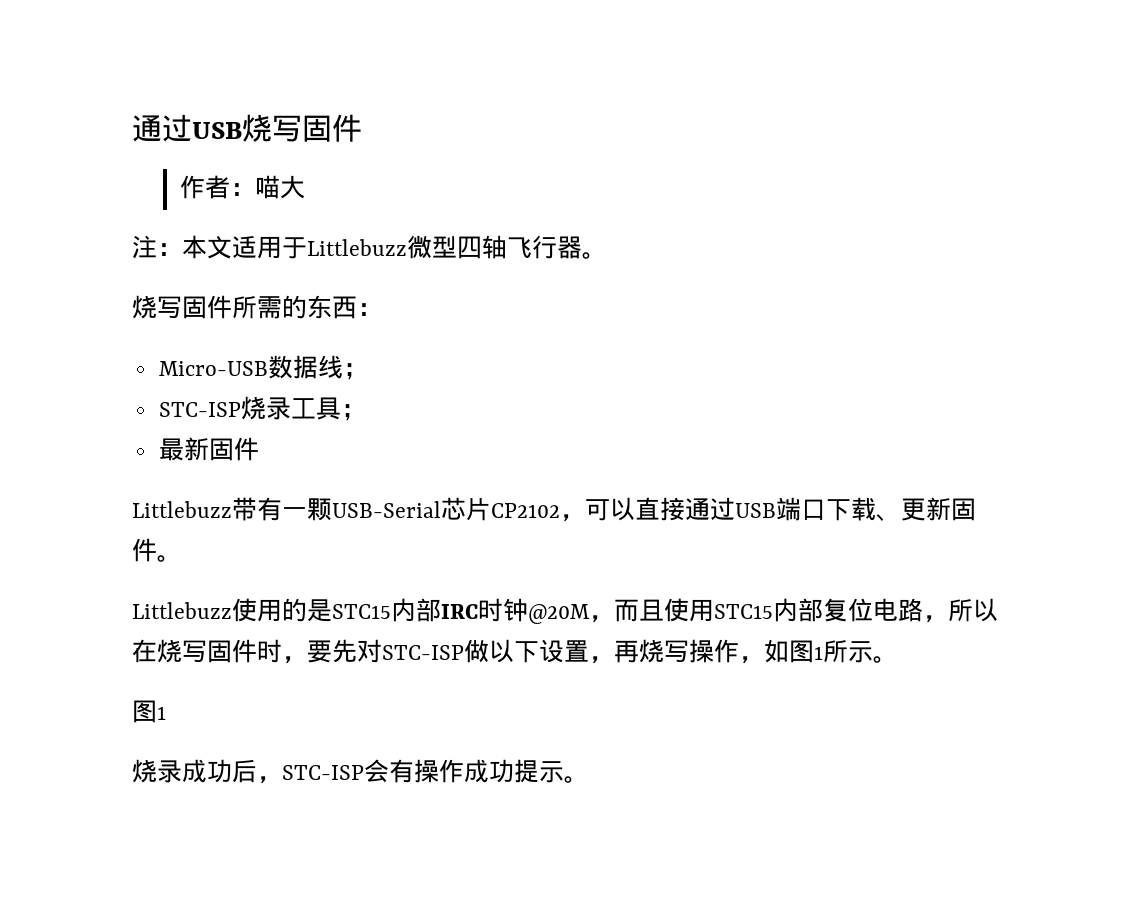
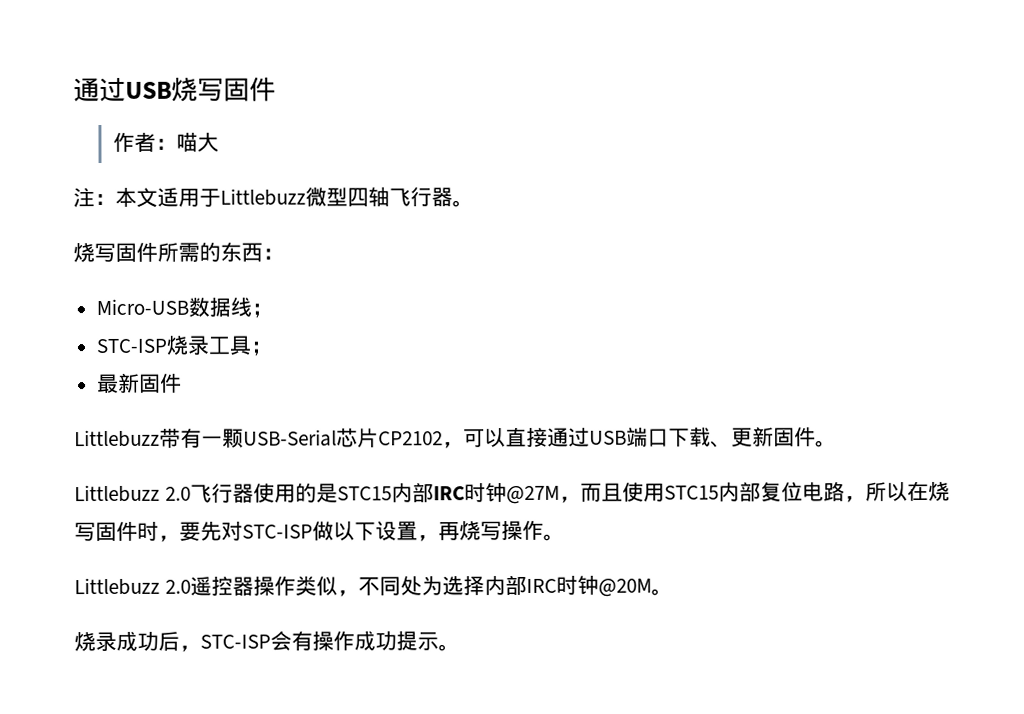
(232, 610) none -> [164,483,254,503] 2.0飞行器
[528,604,590,624] @20M -> [505,485,560,505] @27M
[739,639,898,664] [132,700,166,723] ，如图1所示。 // 图1 -> [543,533,565,541] [74,574,673,597] 。 // Littlebuzz 2.0遥控器操作类似，不同处为选择内部IRC时钟@20M。

